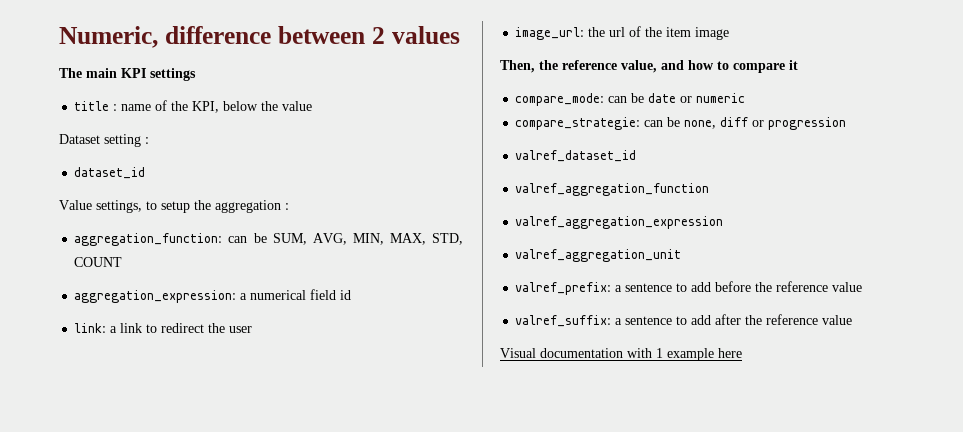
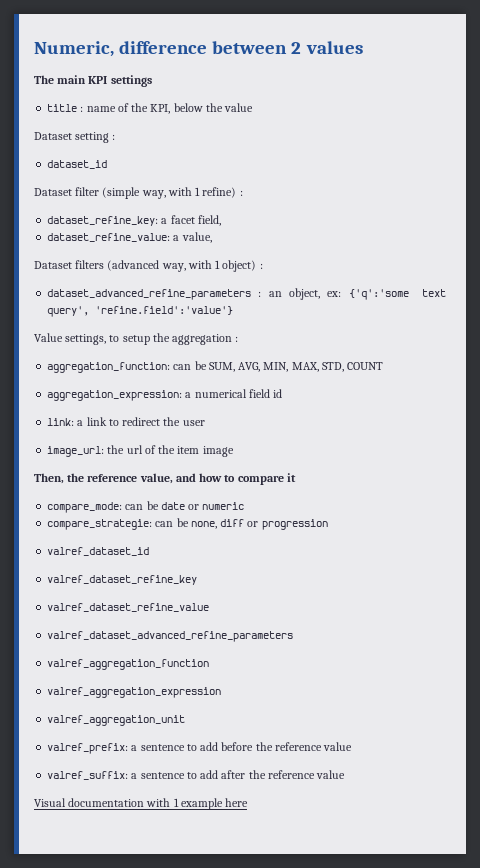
(146, 173) none -> [34,187,243,199] [47,215,221,226] [47,232,212,243] [34,260,263,272] [47,288,446,300] [47,306,234,317] // Dataset filter (simple way, with 1 refine) : // dataset_refine_key: a facet field, // dataset_refine_value: a value, // Dataset filters (advanced way, with 1 object) : // dataset_advanced_refine_parameters : an object, ex: {'q':'some text query', 'refine.field':'value'}
(637, 156) none -> [47,575,198,585] [47,603,210,612] [47,631,294,642] // valref_dataset_refine_key // valref_dataset_refine_value // valref_dataset_advanced_refine_parameters

